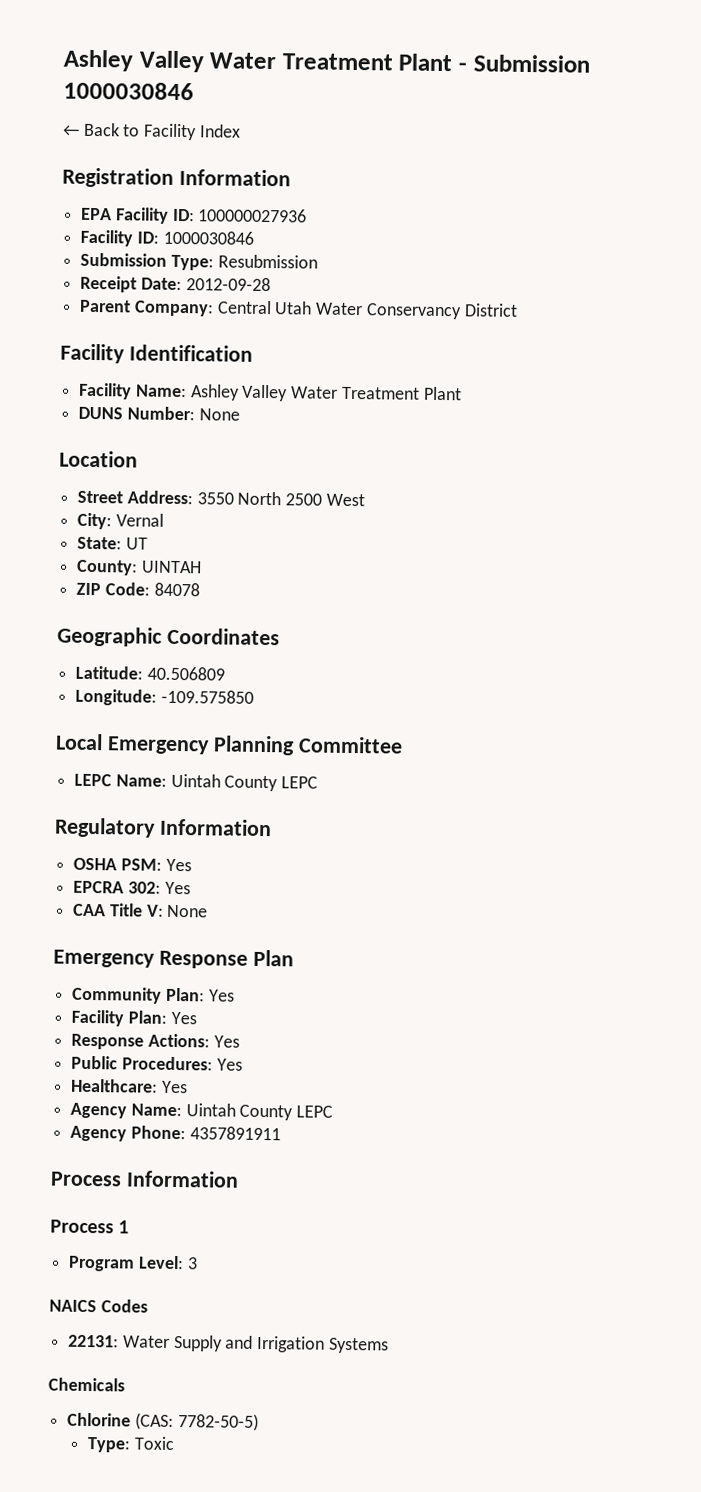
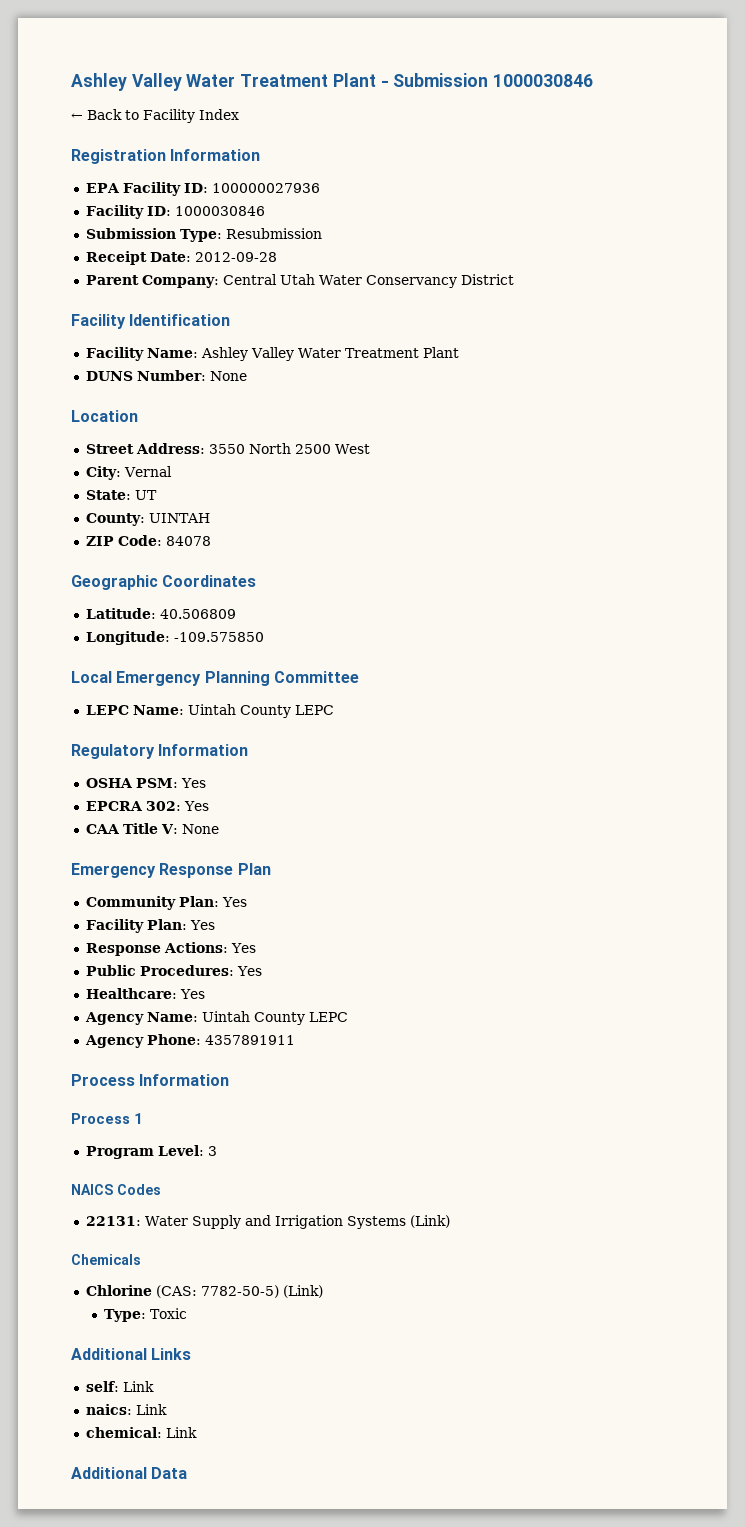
(389, 1345) none -> [409,1215,450,1228] (Link)
(259, 1422) none -> [282,1285,323,1298] (Link)
(175, 1443) none -> [71,1348,192,1360] [85,1381,154,1392] [85,1404,167,1415] [85,1427,197,1438] [71,1467,188,1479] // Additional Links // self: Link // naics: Link // chemical: Link // Additional Data

